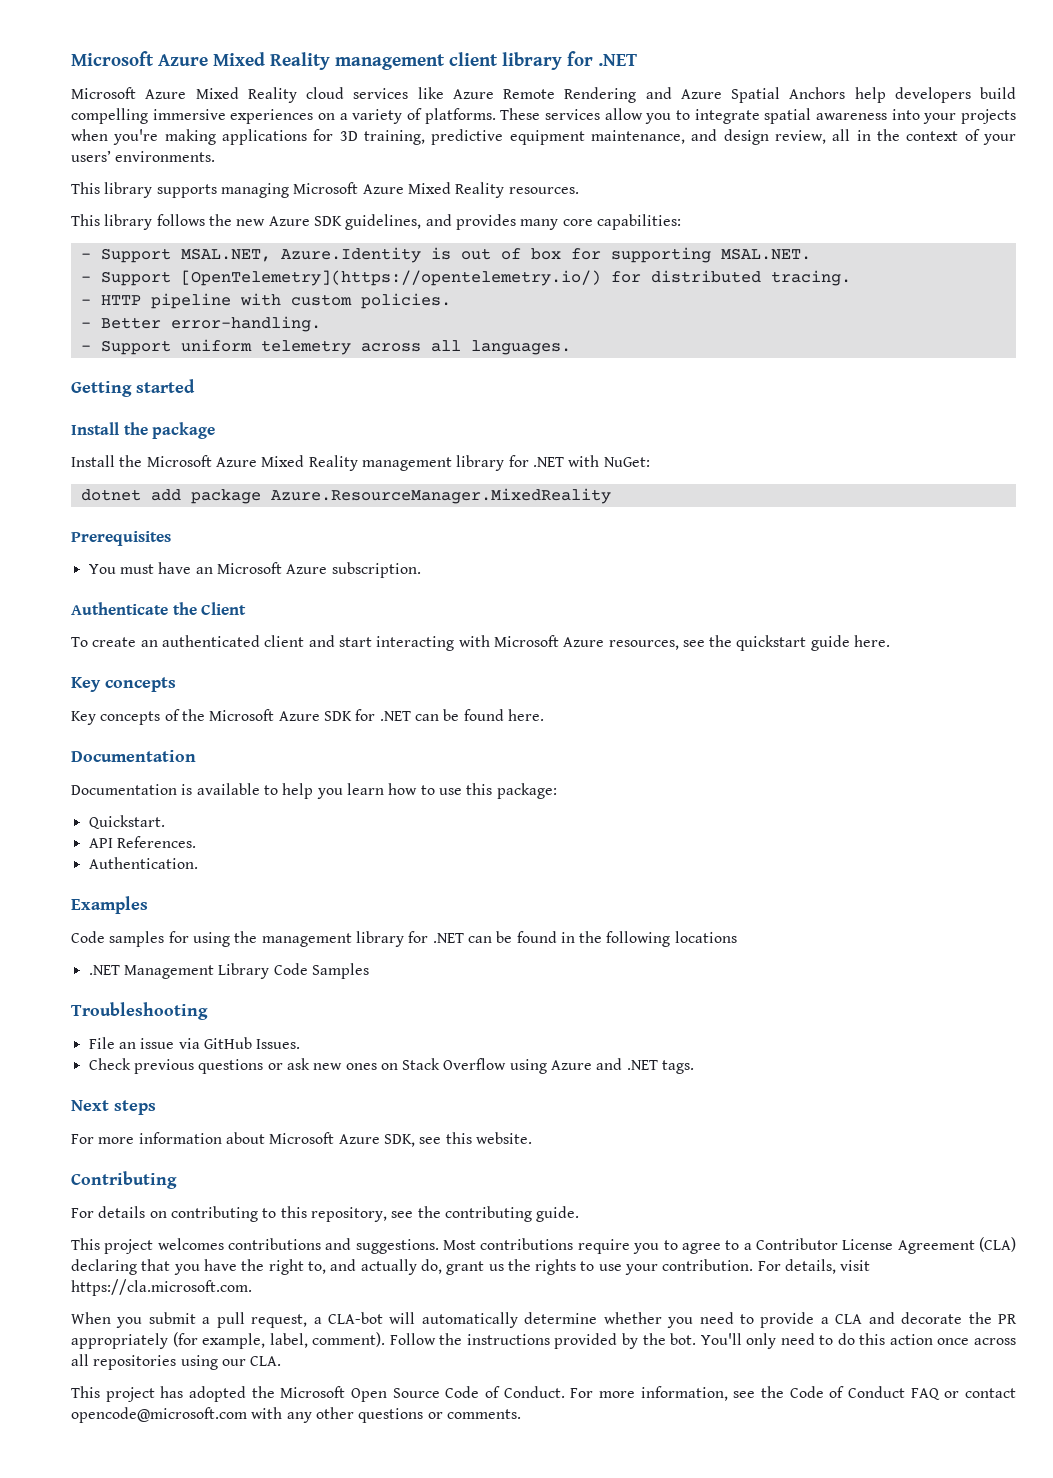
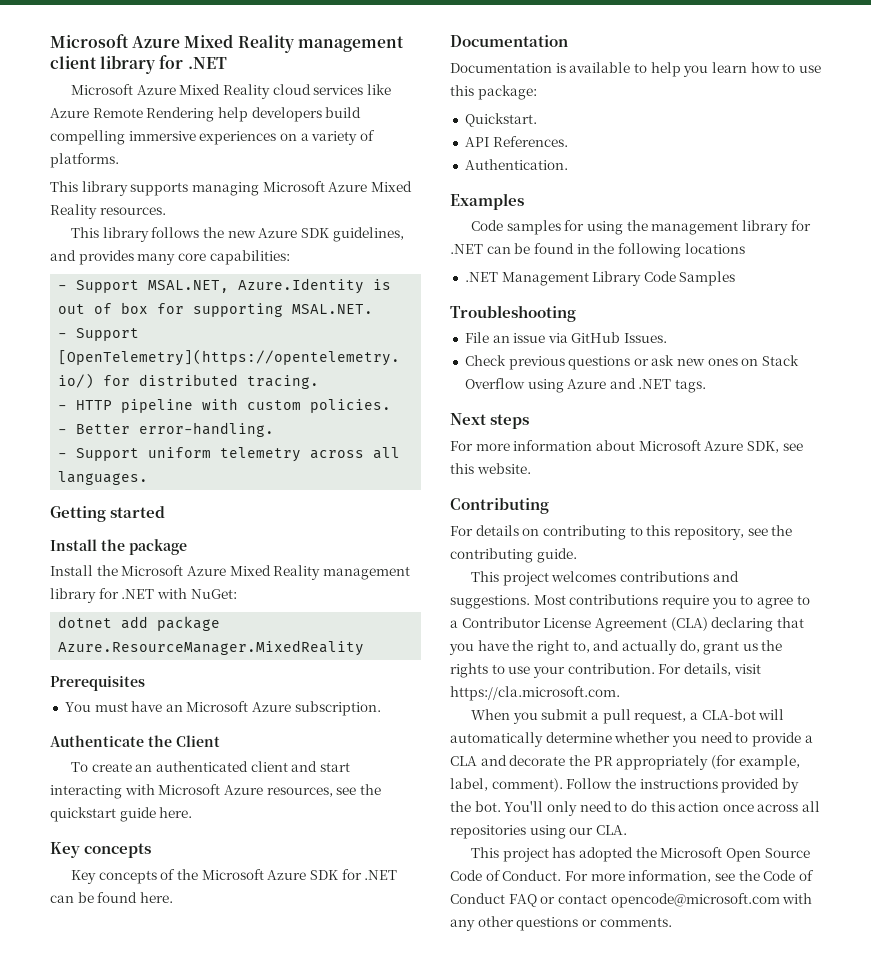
[645,87,846,103] and Azure Spatial Anchors -> (215, 114) none
[500,108,1016,124] [71,129,1017,145] [71,150,216,162] These services allow you to integrate spatial awareness into your projects when you're making applications for 3D training, predictive equipment maintenance, and design review, all in the context of your users’ environments. -> (119, 160) none

